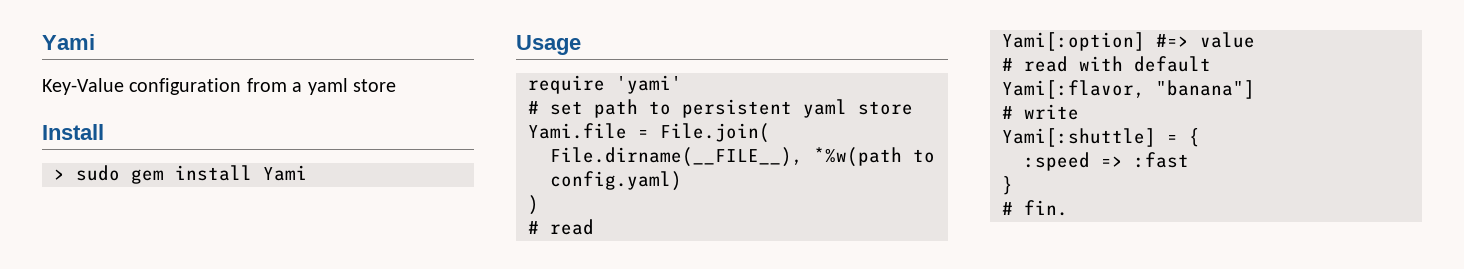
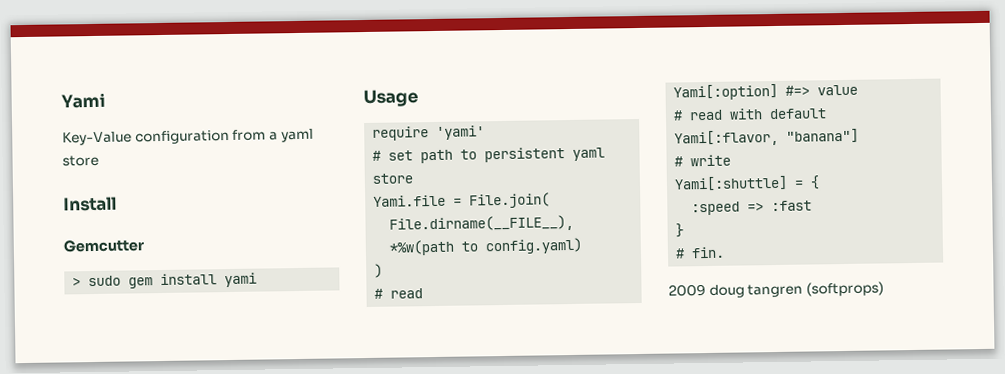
(104, 132) none -> [63,239,144,253] // Gemcutter
[263,165,307,181] Yami -> [224,272,258,288] yami
(1068, 208) none -> [668,281,884,298] // 2009 doug tangren (softprops)

